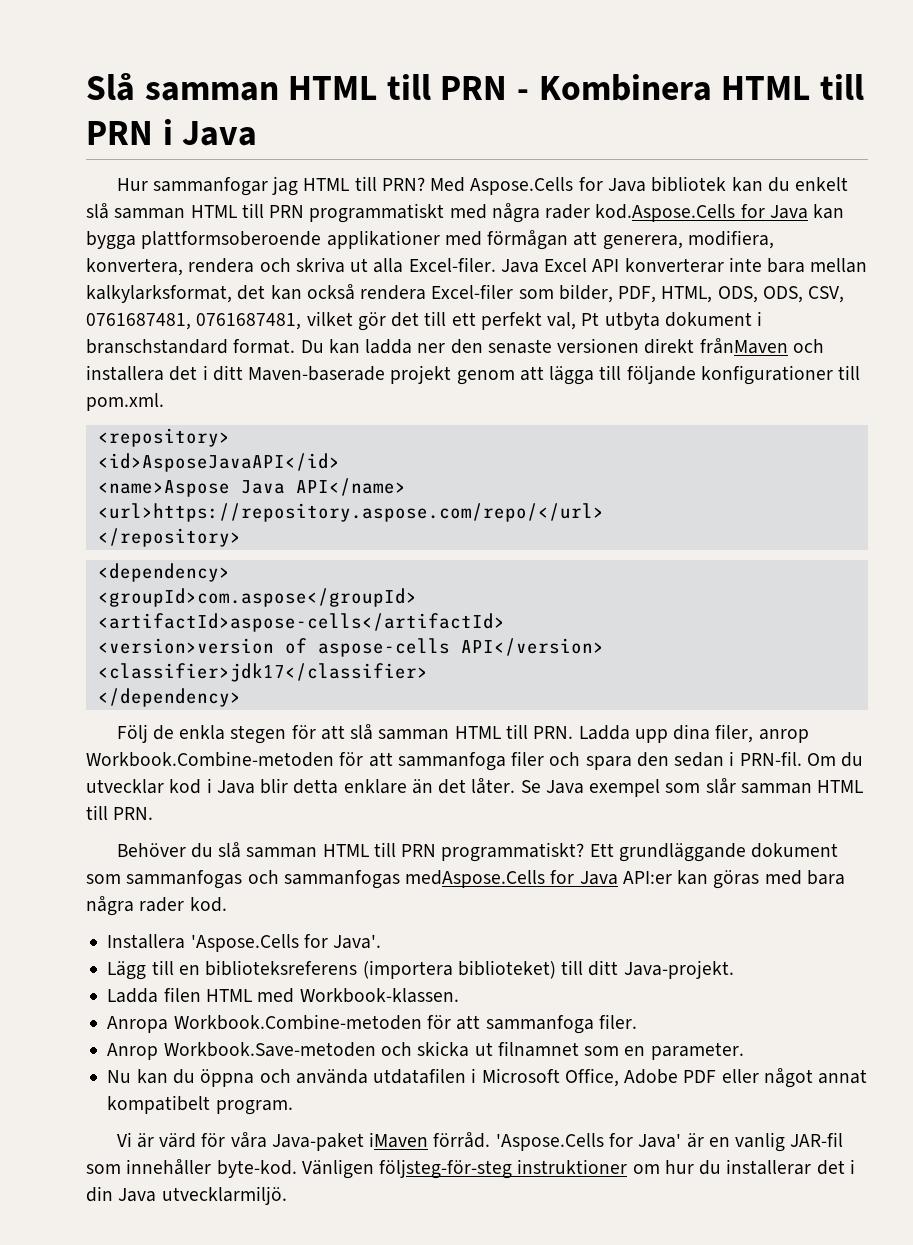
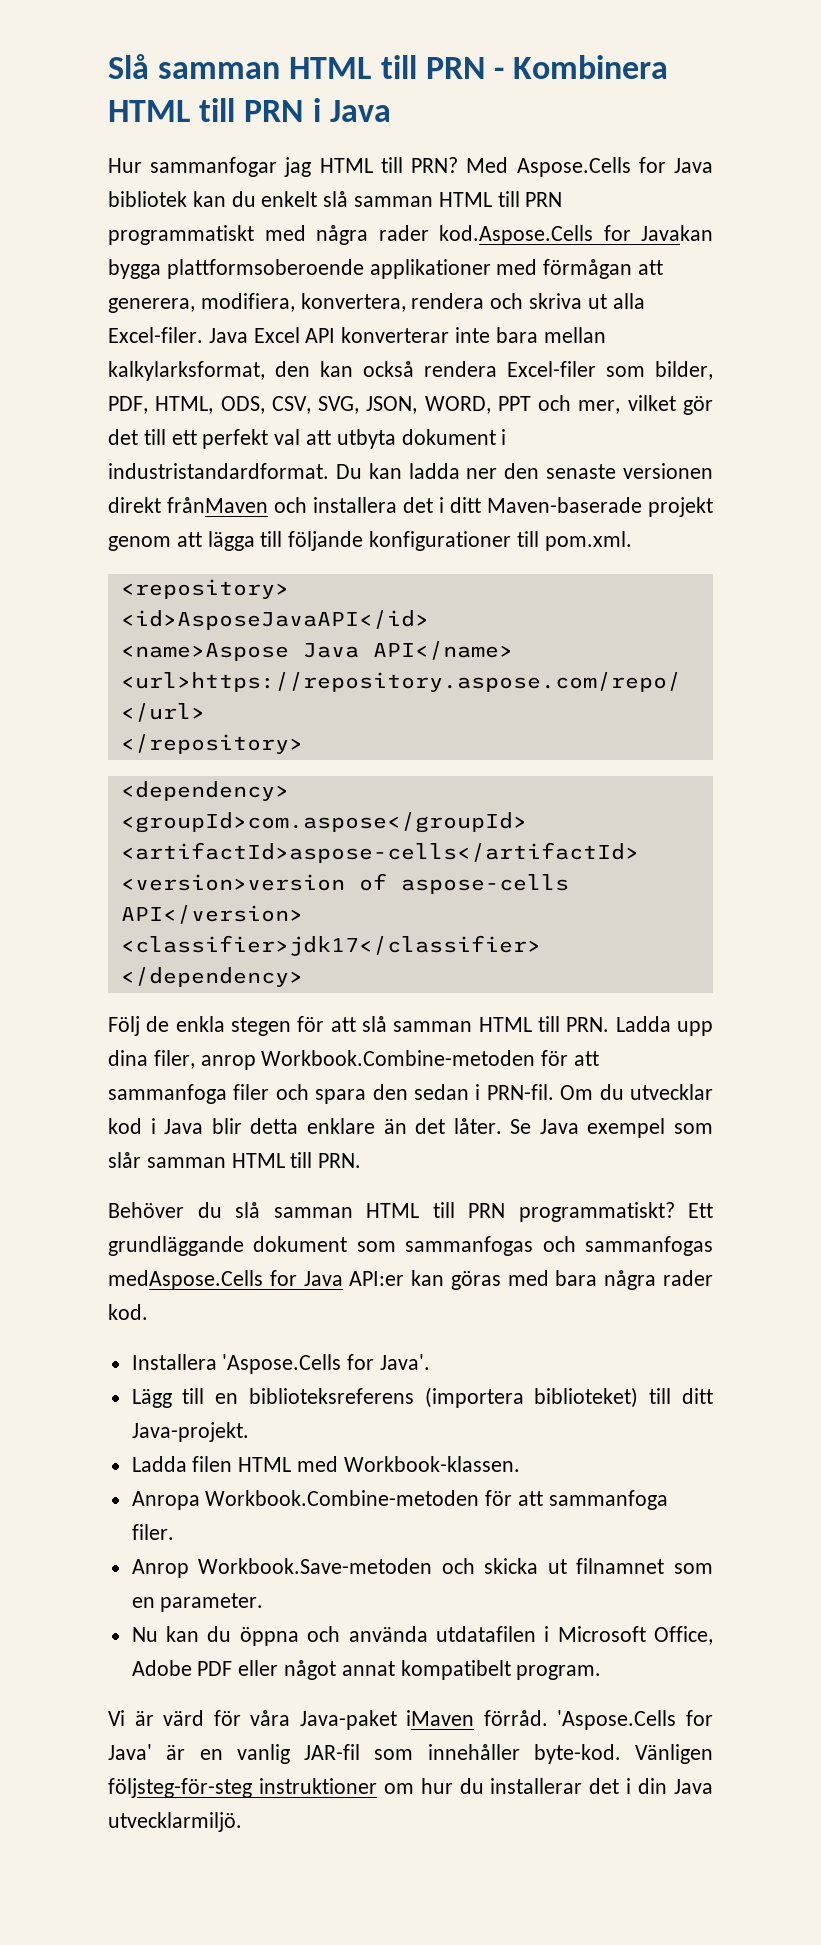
[769,204,845,219] Java kan -> [641,225,713,241] Javakan
[237,285,266,300] det -> [275,361,310,377] den
[762,286,845,303] [86,313,302,330] ODS, CSV, 0761687481, 0761687481, -> [271,395,621,414] CSV, SVG, JSON, WORD, PPT och mer,
[547,312,600,330] val, Pt -> [274,429,332,445] val att
[86,339,296,354] branschstandard format. -> [108,463,329,479] industristandardformat.

